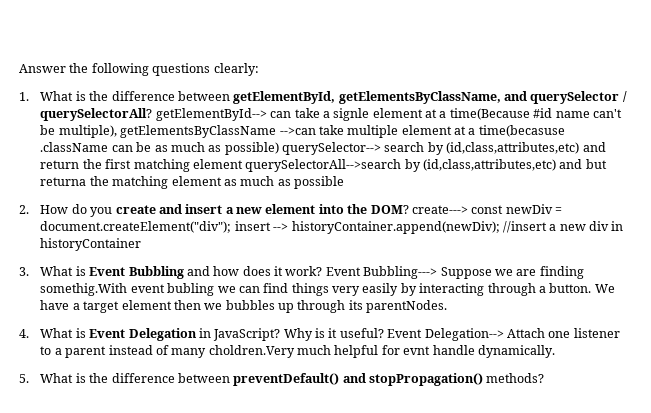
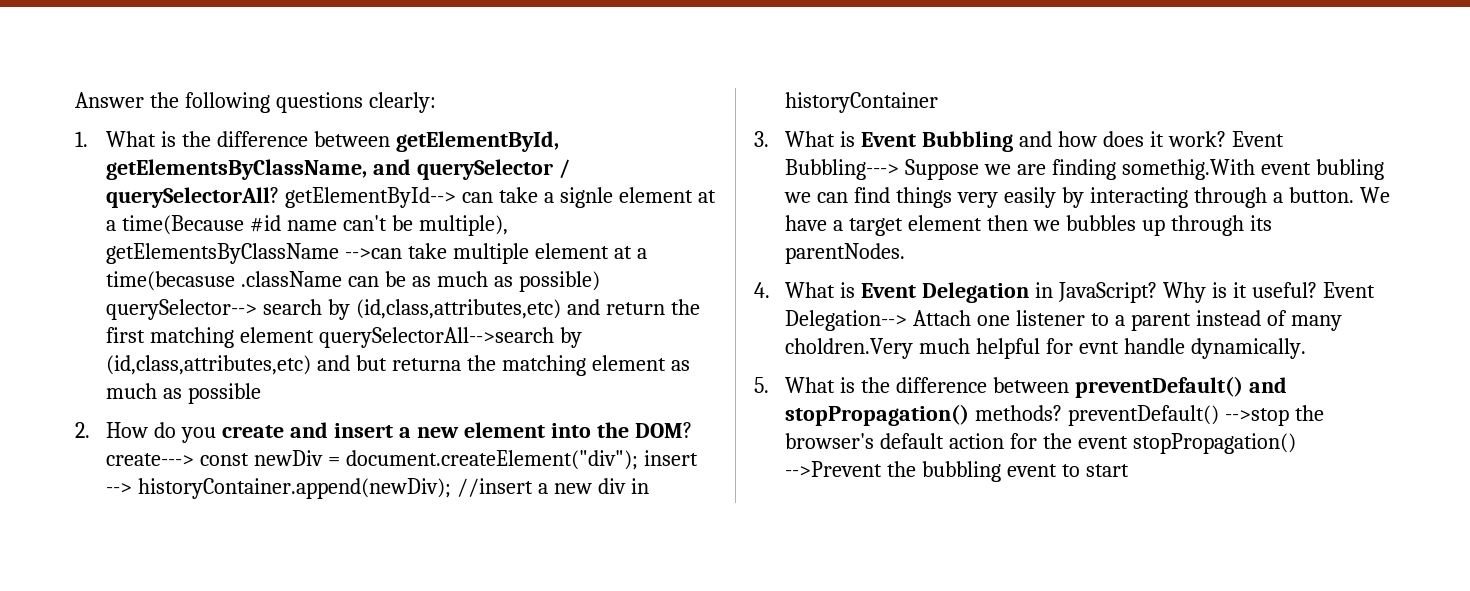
(545, 378) none -> [1068,405,1325,426] [785,433,1297,454] [785,461,1130,482] preventDefault() -->stop the browser's default action for the event stopPropagation() -->Prevent the bubbling event to start

